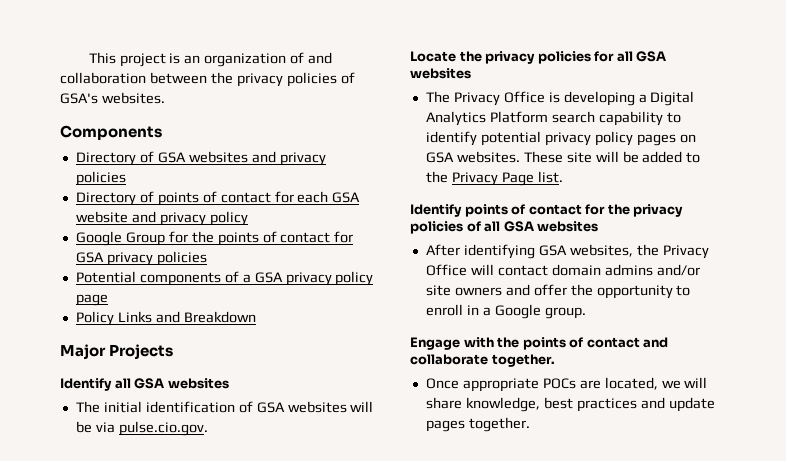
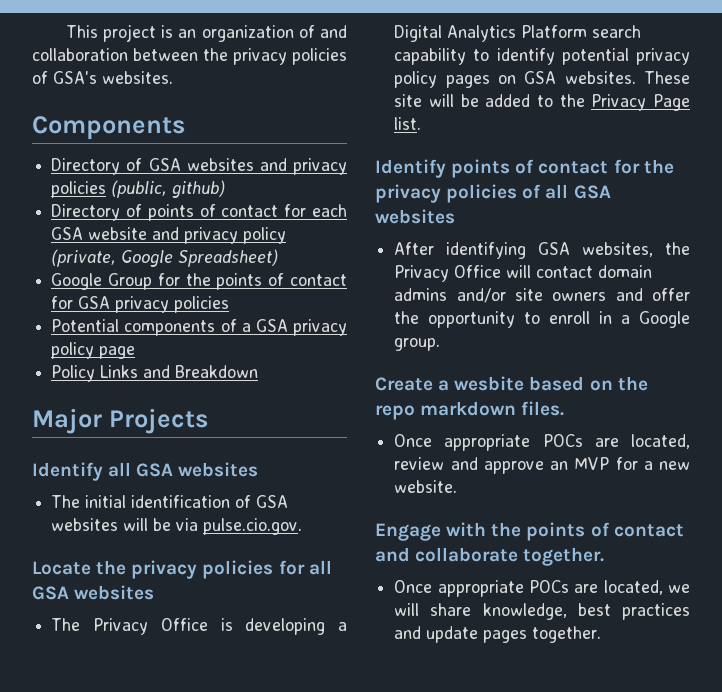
(126, 178) none -> [111,180,226,198] (public, github)
(248, 218) none -> [51,249,279,267] (private, Google Spreadsheet)
(586, 313) none -> [375,376,648,391] [375,401,565,420] [394,434,690,451] [394,457,690,474] [394,480,458,493] // Create a wesbite based on the repo markdown files. // Once appropriate POCs are located, review and approve an MVP for a new website.

